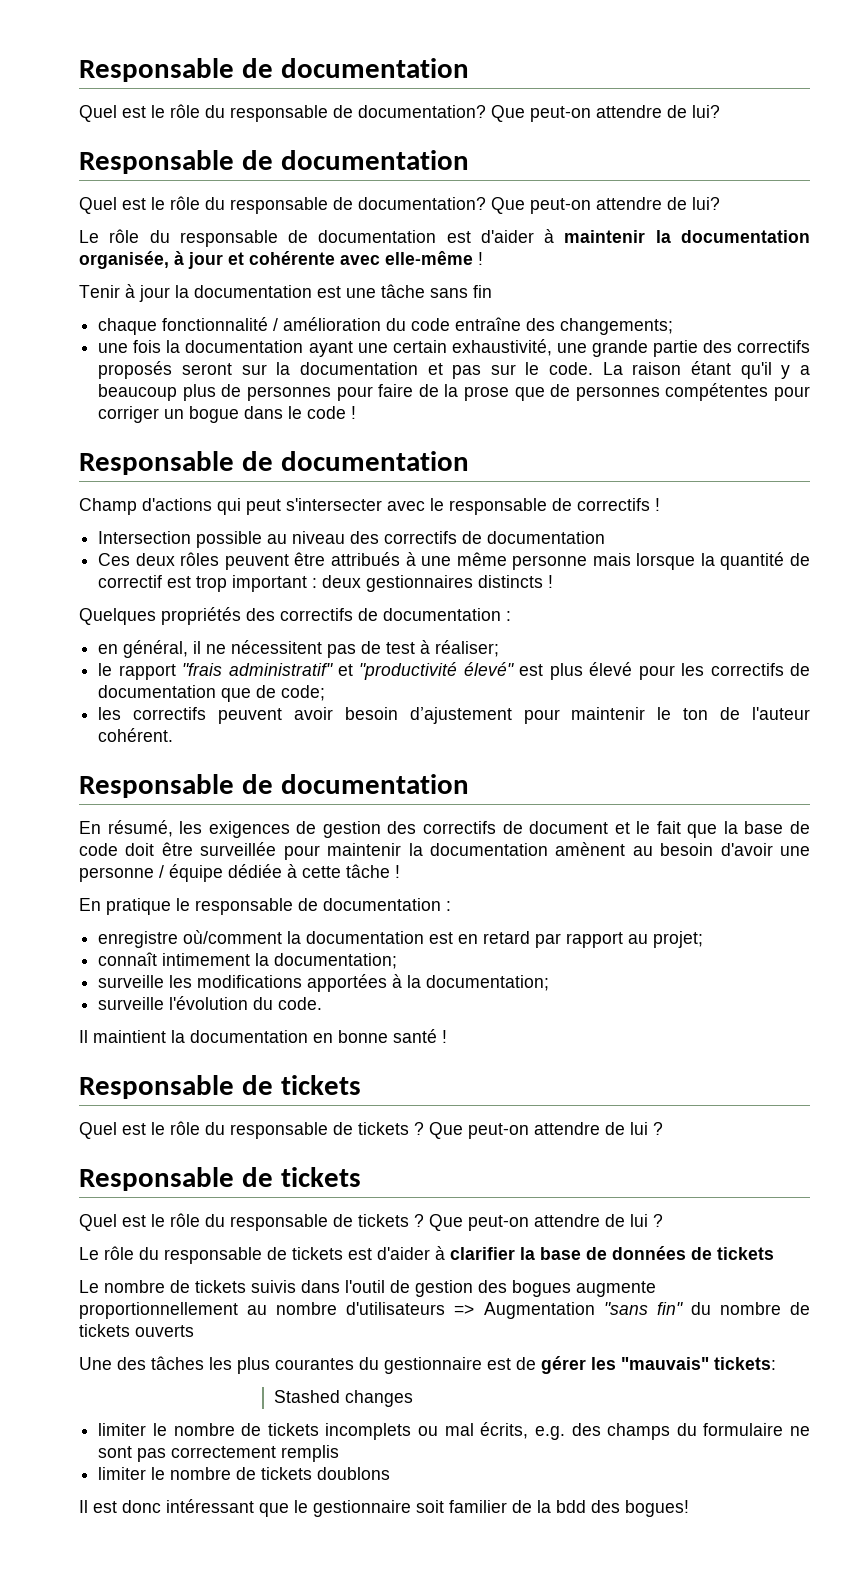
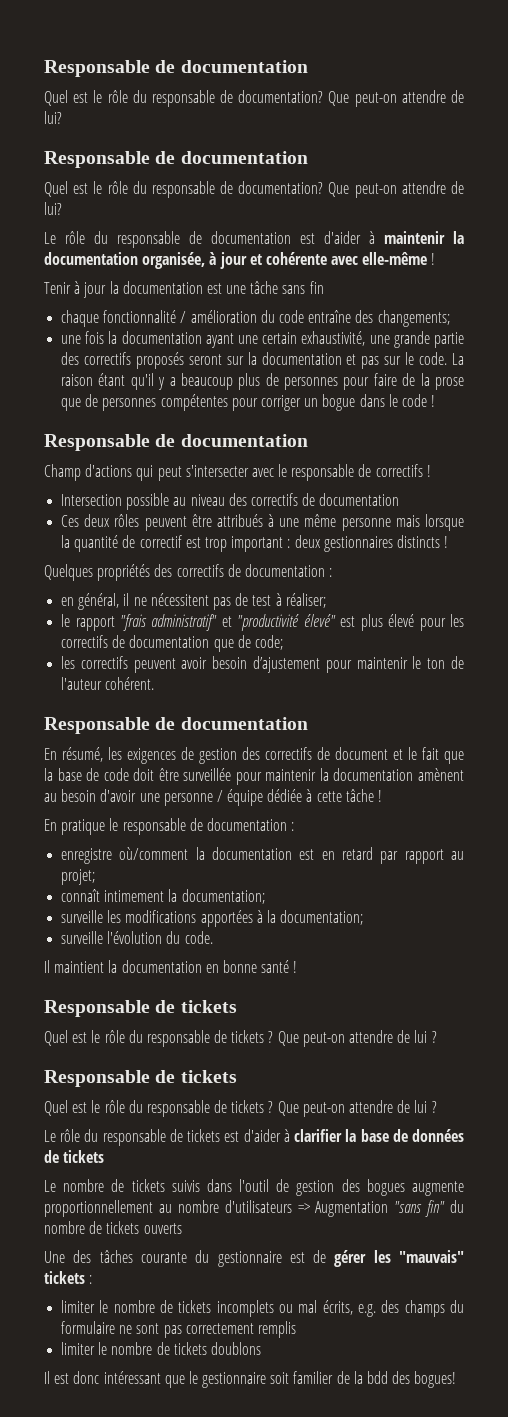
[209,1357,354,1374] les plus courantes -> [140,1252,187,1263] courante
[714,1357,776,1370] [273,1390,413,1407] tickets: // Stashed changes -> [44,1271,93,1284] tickets :

